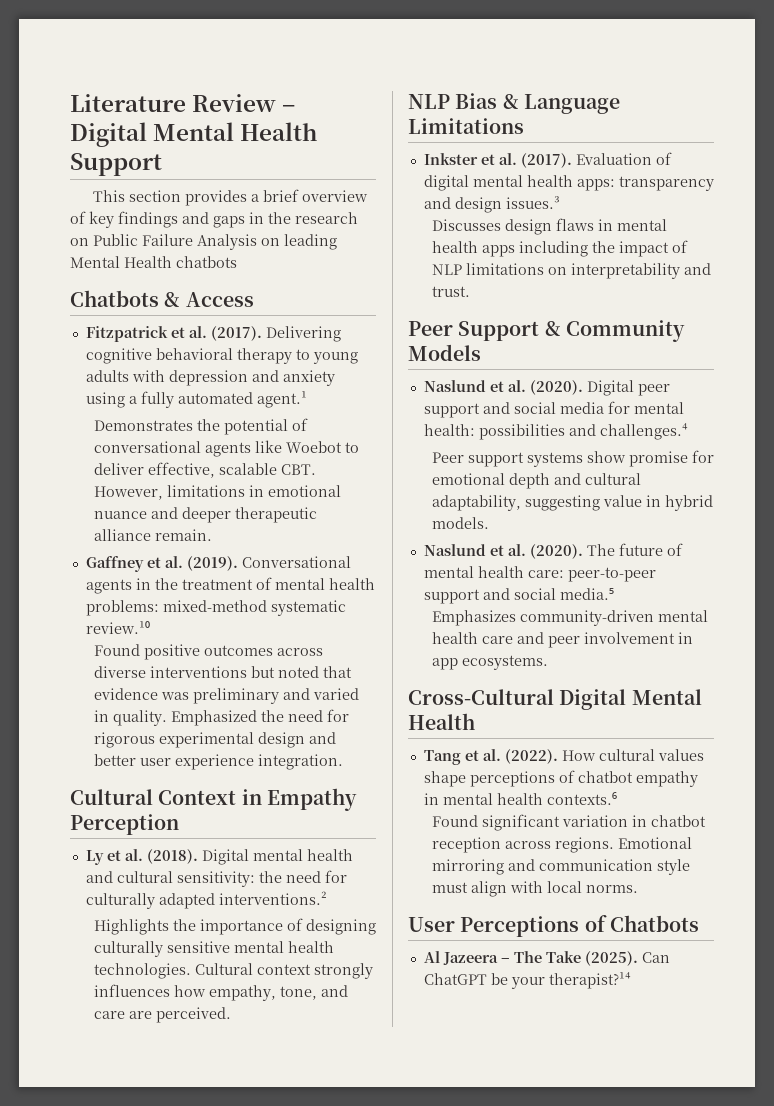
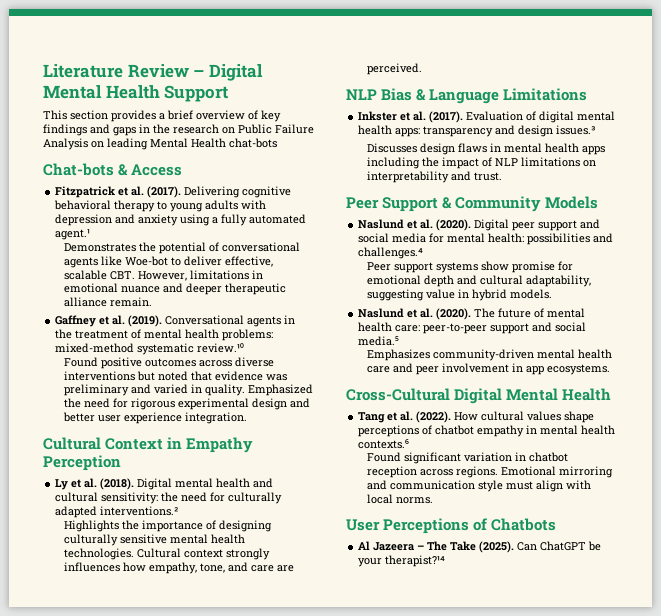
[176,256,237,268] [70,290,159,307] chatbots // Chatbots -> [229,138,277,148] [43,163,114,176] chat-bots // Chat-bots
[285,441,342,453] Woebot -> [124,256,168,266] Woe-bot

